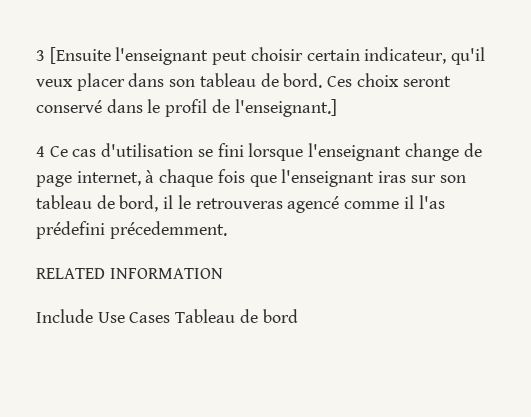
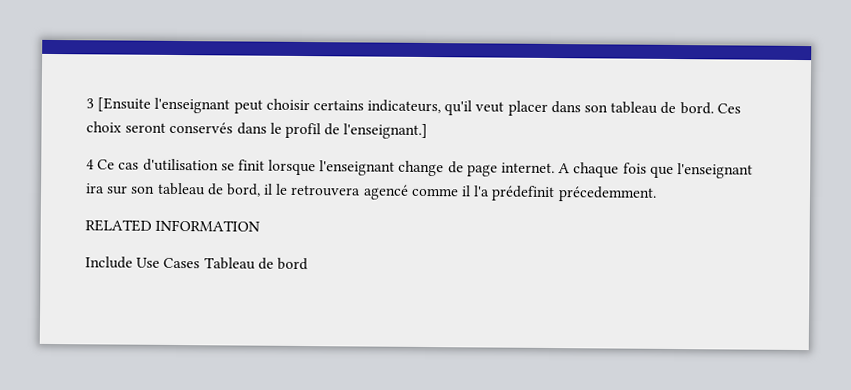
[306,47,486,65] [36,79,73,87] certain indicateur, qu'il veux -> [312,99,505,116] certains indicateurs, qu'il veut
[36,100,102,113] conservé -> [169,121,234,134] conservés
[217,143,244,157] fini -> [237,159,265,171] finit
[76,170,155,186] internet, à -> [501,162,571,174] internet. A
[378,171,407,183] iras -> [86,183,105,194] ira
[195,198,283,209] retrouveras -> [290,184,362,197] retrouvera
[418,195,445,209] [36,221,105,239] l'as prédefini -> [473,185,556,202] l'a prédefinit

